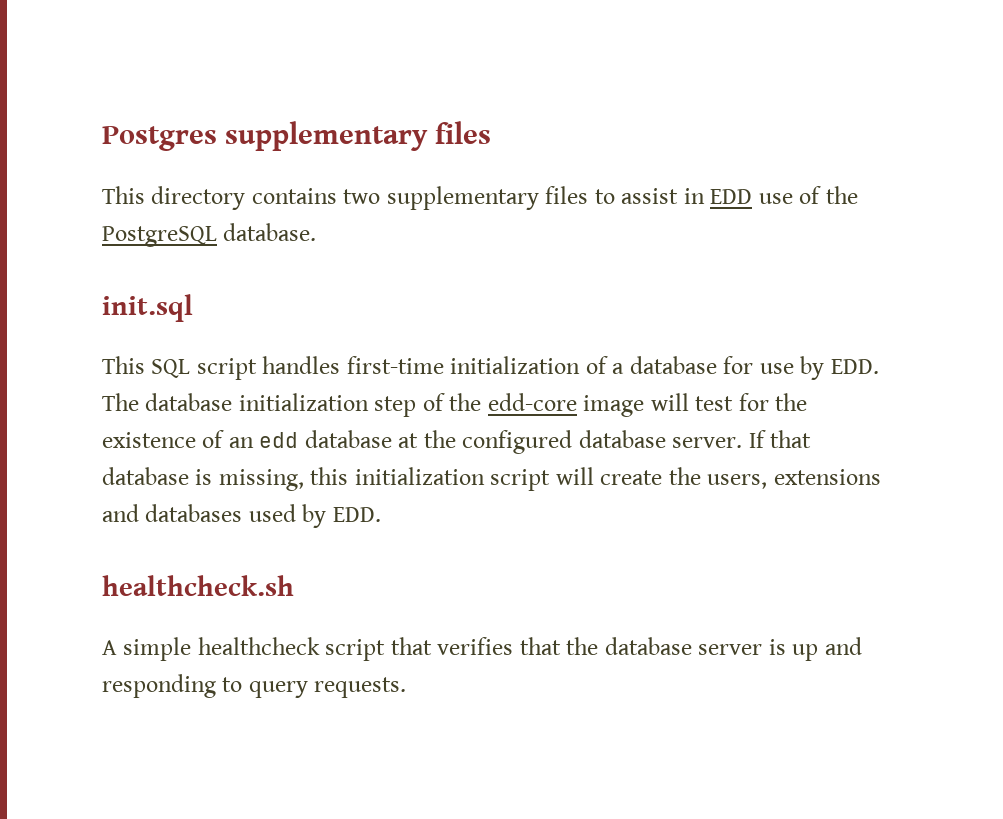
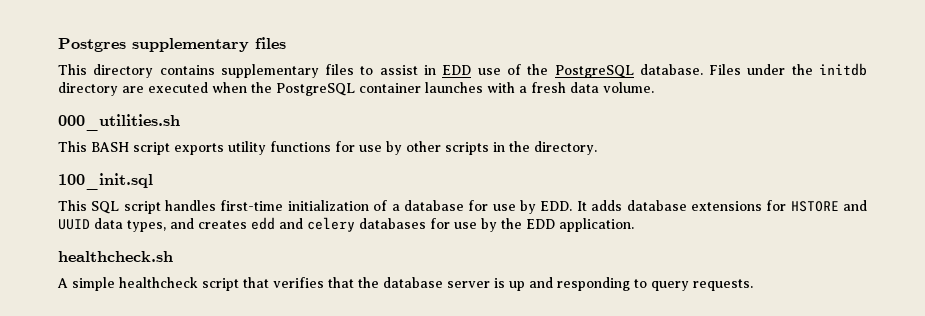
[343,189,381,204] two -> (215, 70) none
[102,294,193,322] // init.sql -> [709,63,867,76] [58,82,654,96] [58,114,180,131] [58,141,597,155] [58,173,153,190] Files under the initdb directory are executed when the PostgreSQL container launches with a fresh data volume. // 000_utilities.sh // This BASH script exports utility functions for use by other scripts in the directory. // 100_init.sql
[102,393,808,417] [102,430,812,454] [102,467,881,491] [102,504,381,528] The database initialization step of the edd-core image will test for the existence of an edd database at the configured database server. If that database is missing, this initialization script will create the users, extensions and databases used by EDD. -> [576,200,867,212] [58,217,634,232] It adds database extensions for HSTORE and UUID data types, and creates edd and celery databases for use by the EDD application.

